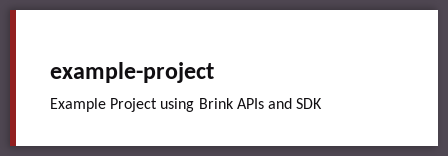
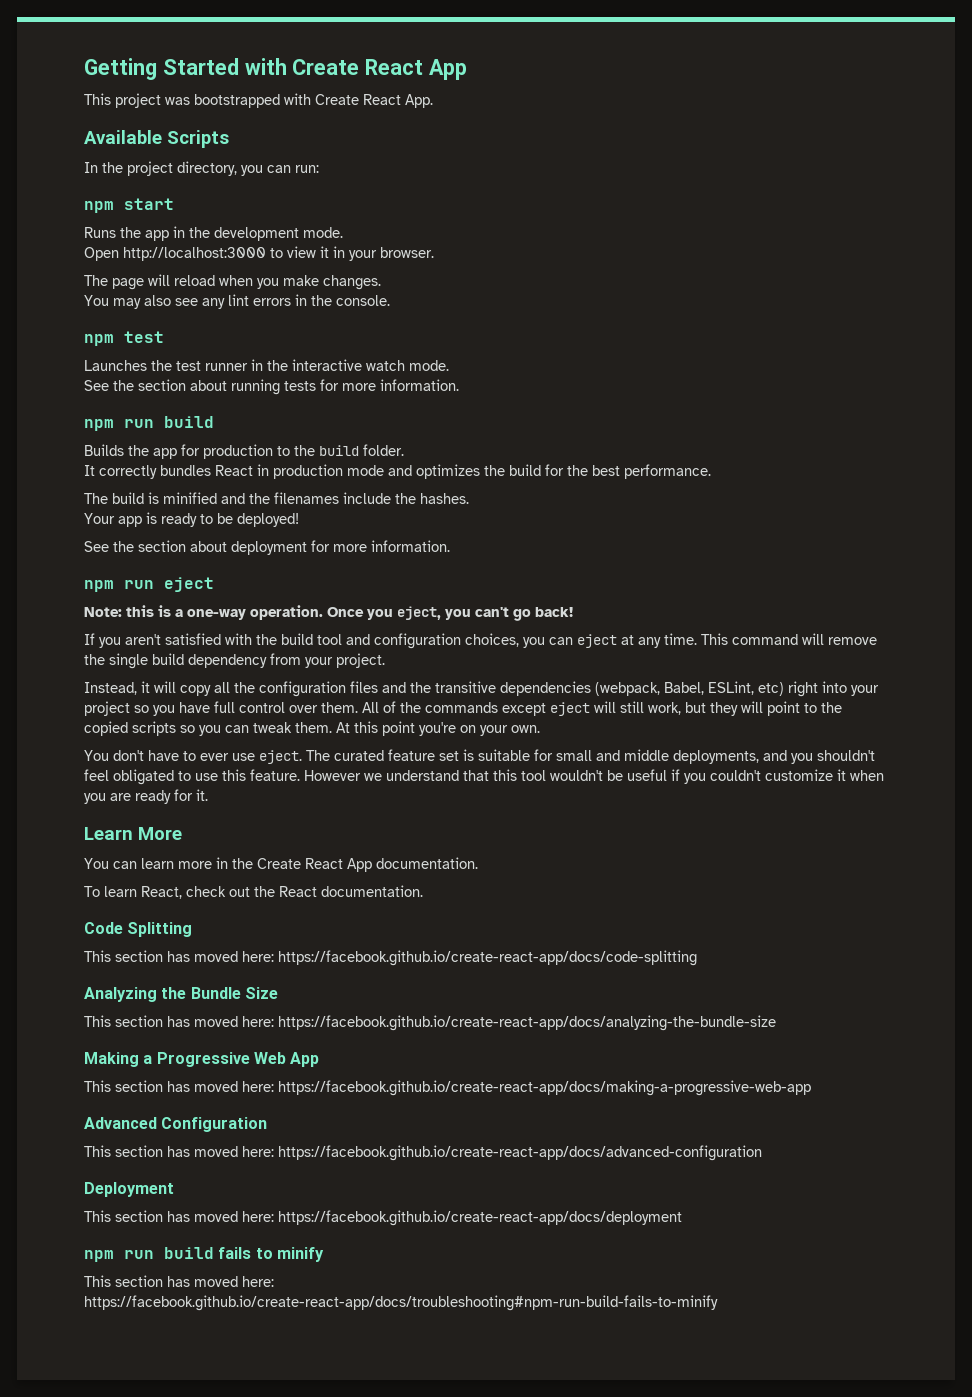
[50,62,214,83] [50,98,323,112] example-project // Example Project using Brink APIs and SDK -> [84,58,468,80] [84,93,433,108] [84,130,229,148] [84,161,319,176] [84,198,174,213] [84,226,343,241] [84,246,434,261] [84,274,381,290] [84,294,390,309] [84,331,164,346] [84,359,449,371] [84,379,459,395] [84,416,214,431] [84,444,404,459] [84,464,711,479] [84,492,469,504] [84,512,299,527] [84,540,450,555] [84,577,214,592] [84,605,573,621] [84,633,877,649] [84,653,385,669] [84,681,879,697] [84,701,842,716] [84,721,540,736] [84,749,875,764] [84,769,884,785] [84,789,208,804] [84,827,182,840] [84,857,478,872] [84,885,423,899] [84,922,193,937] [84,950,697,966] [84,987,278,1002] [84,1015,776,1031] [84,1052,320,1067] [84,1080,811,1096] [84,1117,268,1132] [84,1145,762,1161] [84,1182,174,1197] [84,1210,682,1226] [84,1247,324,1262] [84,1275,274,1287] [84,1295,718,1311] Getting Started with Create React App // This project was bootstrapped with Create React App. // Available Scripts // In the project directory, you can run: // npm start // Runs the app in the development mode. // Open http://localhost:3000 to view it in your browser. // The page will reload when you make changes. // You may also see any lint errors in the console. // npm test // Launches the test runner in the interactive watch mode. // See the section about running tests for more information. // npm run build // Builds the app for production to the build folder. // It correctly bundles React in production mode and optimizes the build for the best performance. // The build is minified and the filenames include the hashes. // Your app is ready to be deployed! // See the section about deployment for more information. // npm run eject // Note: this is a one-way operation. Once you eject, you can't go back! // If you aren't satisfied with the build tool and configuration choices, you can eject at any time. This command will remove the single build dependency from your project. // Instead, it will copy all the configuration files and the transitive dependencies (webpack, Babel, ESLint, etc) right into your project so you have full control over them. All of the commands except eject will still work, but they will point to the copied scripts so you can tweak them. At this point you're on your own. // You don't have to ever use eject. The curated feature set is suitable for small and middle deployments, and you shouldn't feel obligated to use this feature. However we understand that this tool wouldn't be useful if you couldn't customize it when you are ready for it. // Learn More // You can learn more in the Create React App documentation. // To learn React, check out the React documentation. // Code Splitting // This section has moved here: https://facebook.github.io/create-react-app/docs/code-splitting // Analyzing the Bundle Size // This section has moved here: https://facebook.github.io/create-react-app/docs/analyzing-the-bundle-size // Making a Progressive Web App // This section has moved here: https://facebook.github.io/create-react-app/docs/making-a-progressive-web-app // Advanced Configuration // This section has moved here: https://facebook.github.io/create-react-app/docs/advanced-configuration // Deployment // This section has moved here: https://facebook.github.io/create-react-app/docs/deployment // npm run build fails to minify // This section has moved here: https://facebook.github.io/create-react-app/docs/troubleshooting#npm-run-build-fails-to-minify

